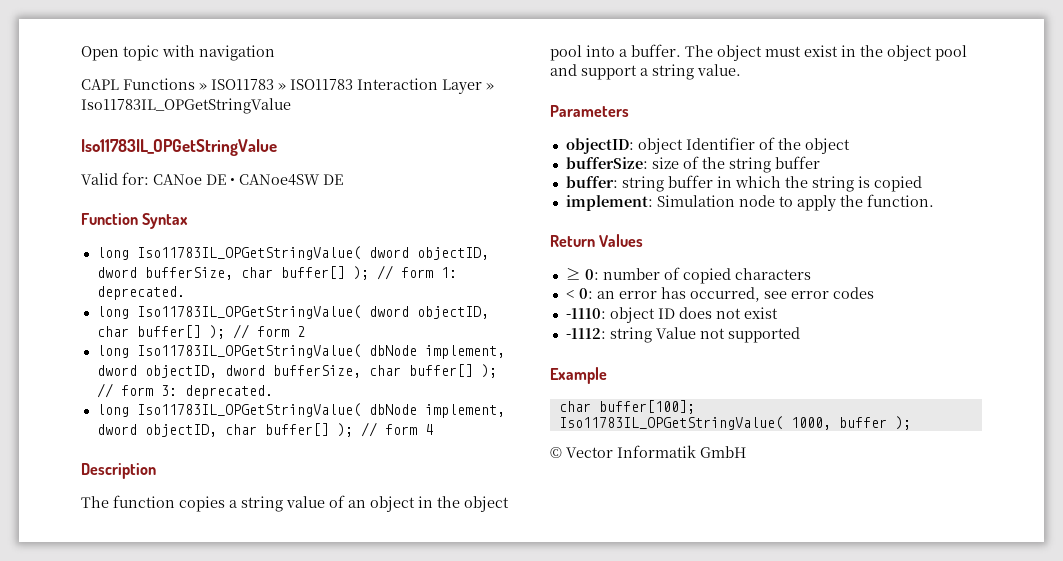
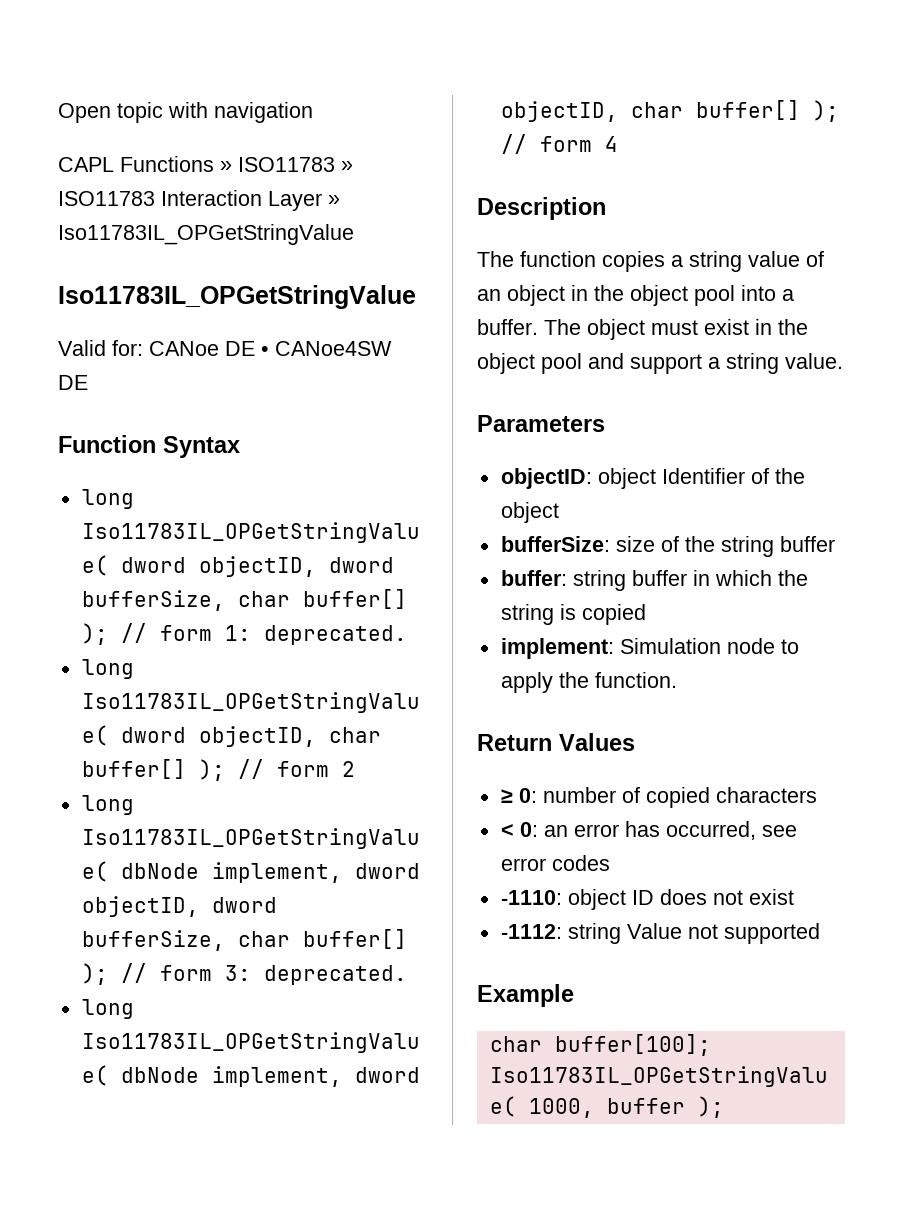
[550,445,746,458] // © Vector Informatik GmbH -> (724, 1107) none

